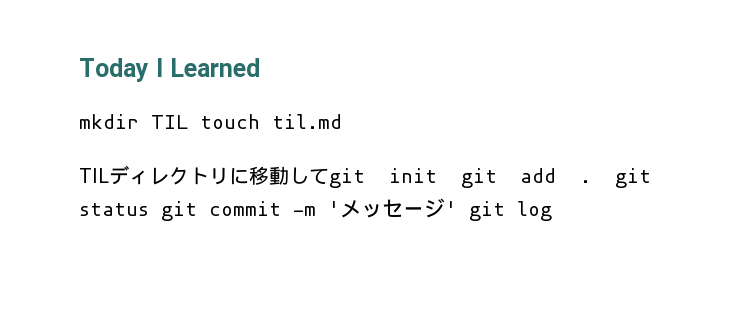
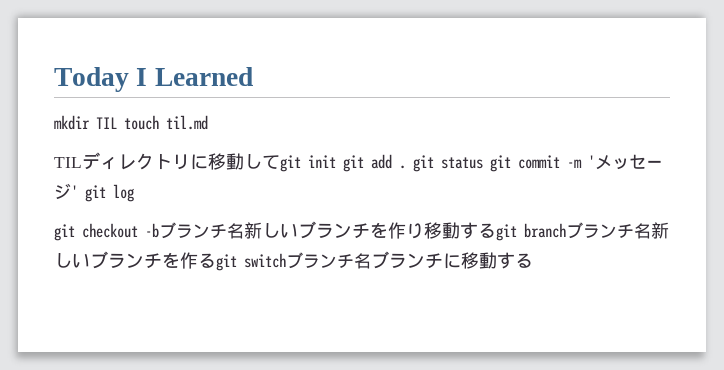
(552, 211) none -> [54,221,669,241] [54,251,533,271] // git checkout -bブランチ名新しいブランチを作り移動するgit branchブランチ名新しいブランチを作るgit switchブランチ名ブランチに移動する

